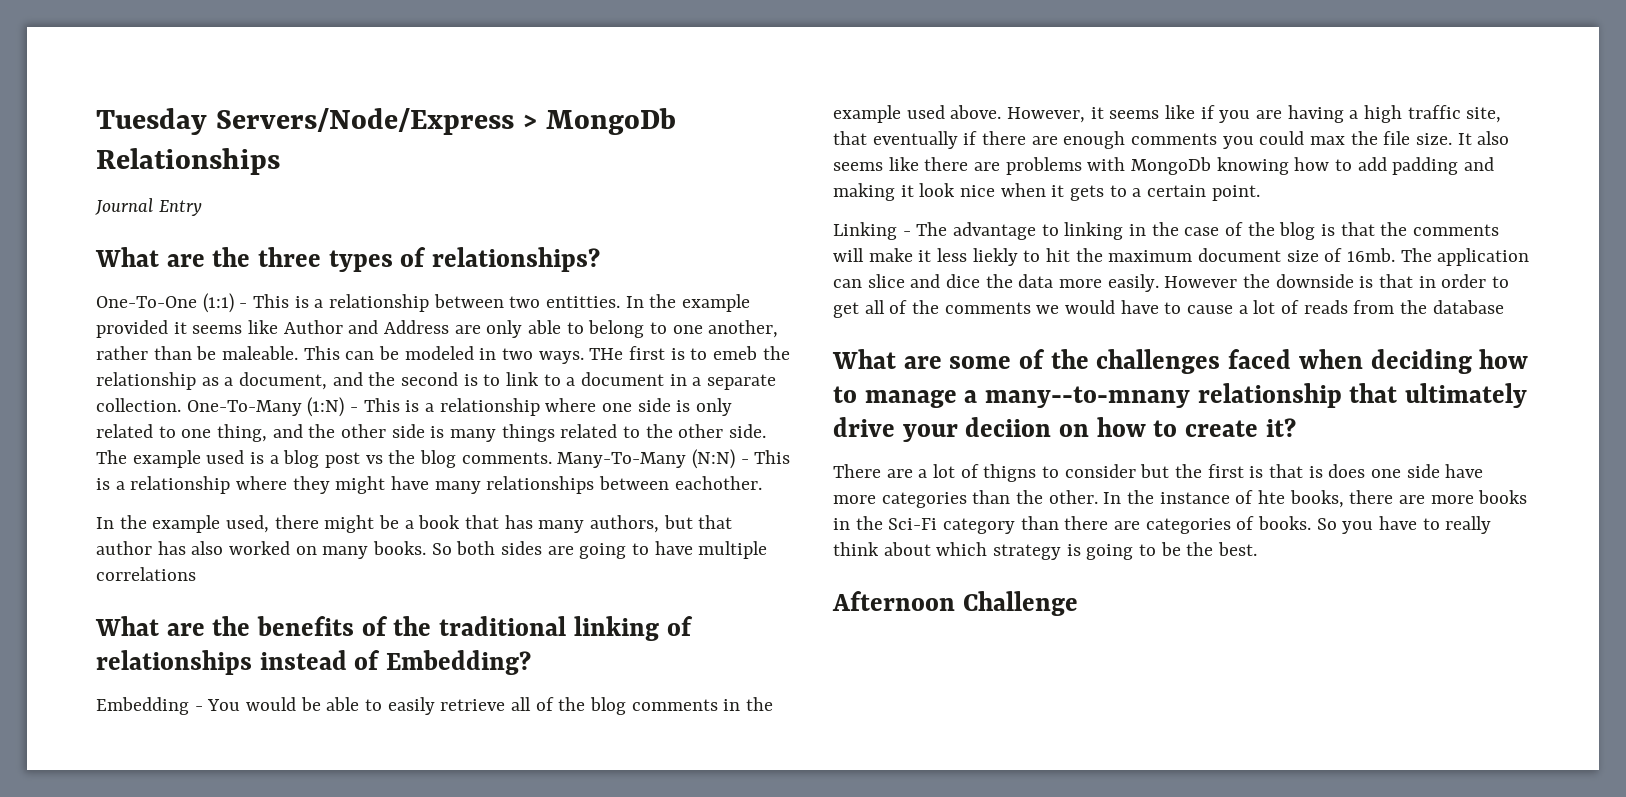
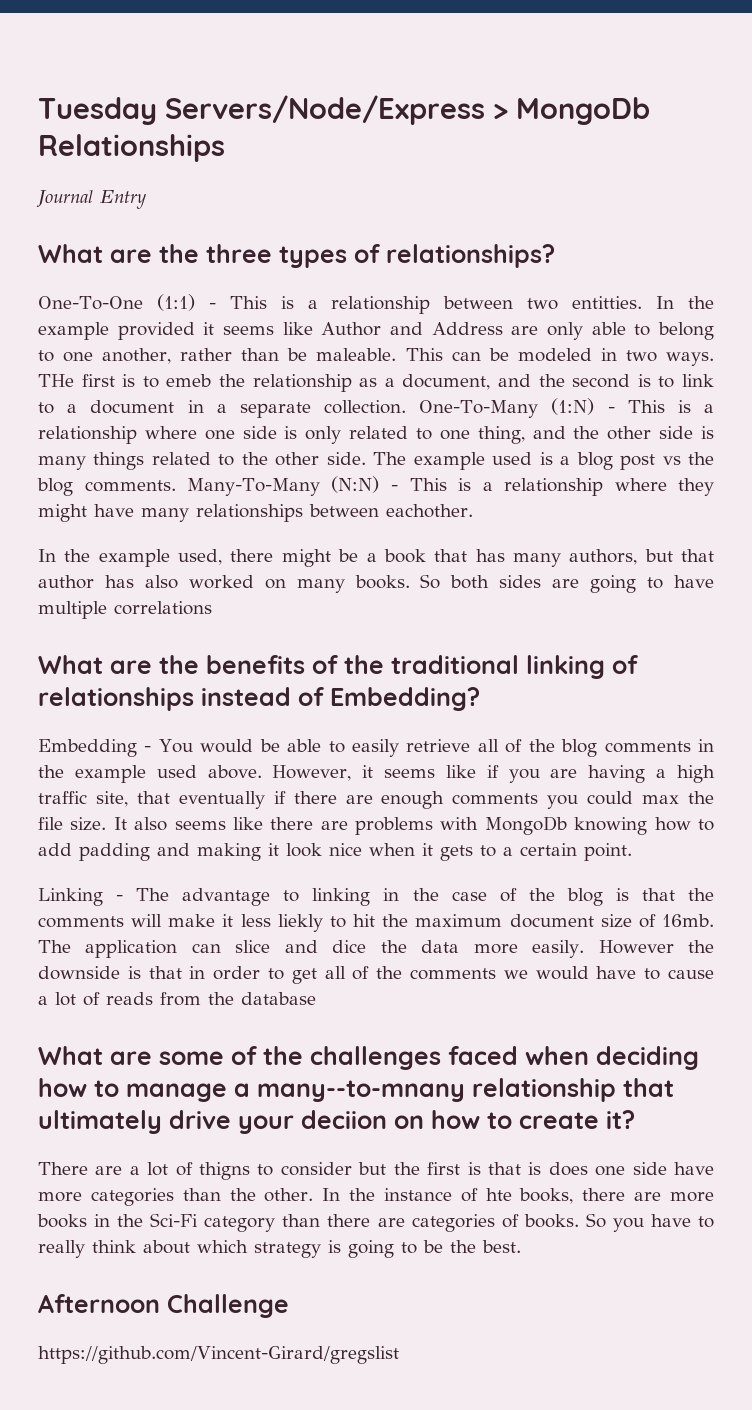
(1078, 603) none -> [38,1346,399,1364] // https://github.com/Vincent-Girard/gregslist

